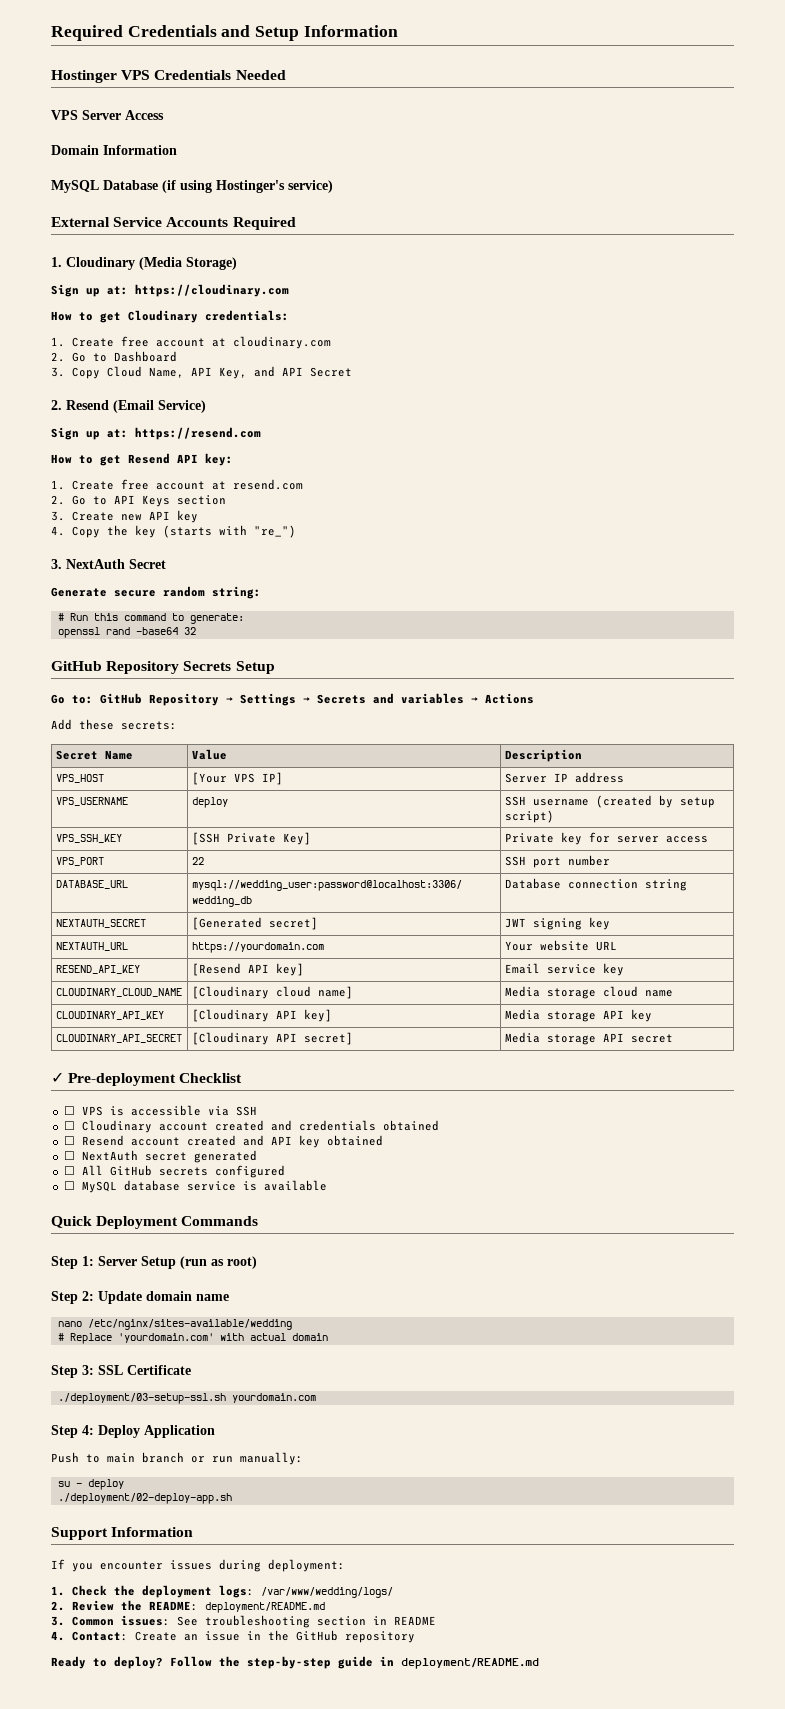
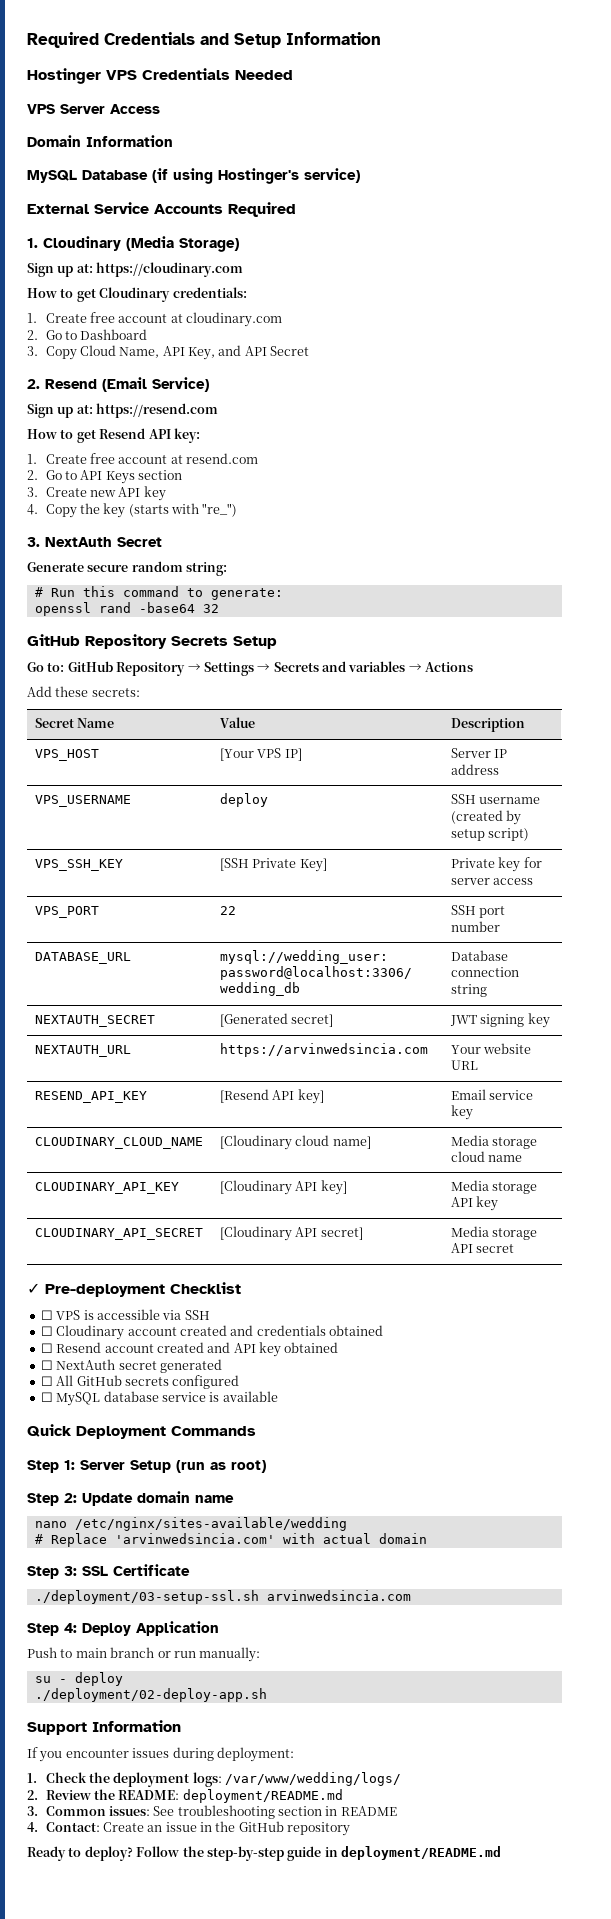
[191,942,324,953] https://yourdomain.com -> [220,1043,429,1057] https://arvinwedsincia.com
[117,1333,214,1343] 'yourdomain.com' -> [114,1533,275,1544] 'arvinwedsincia.com'
[231,1393,316,1403] yourdomain.com -> [266,1590,411,1601] arvinwedsincia.com

